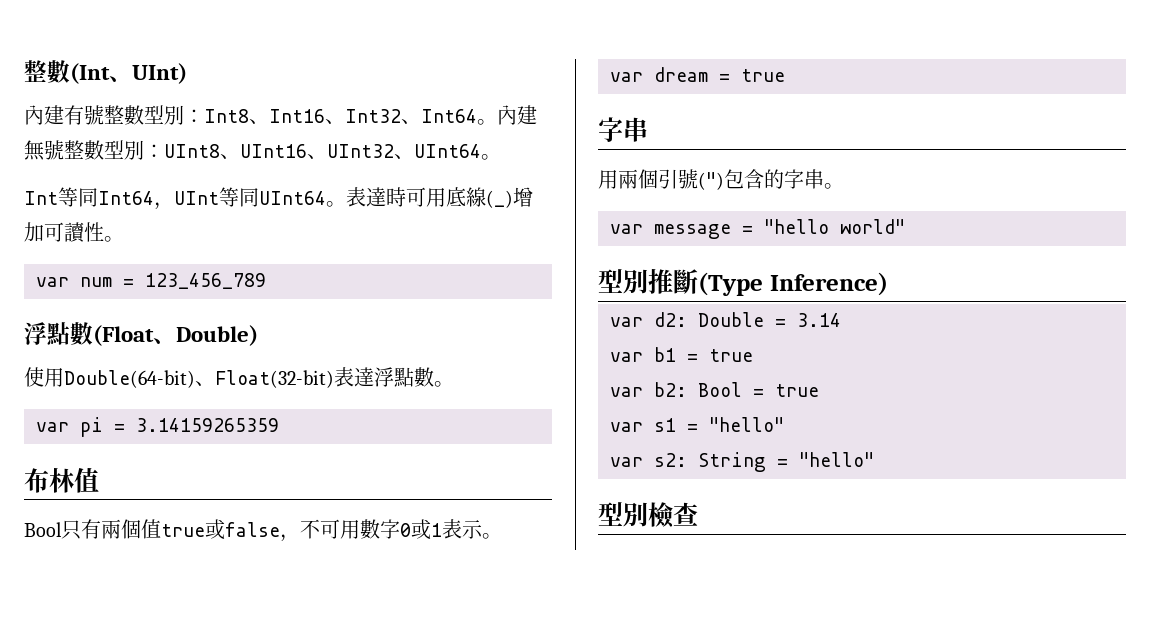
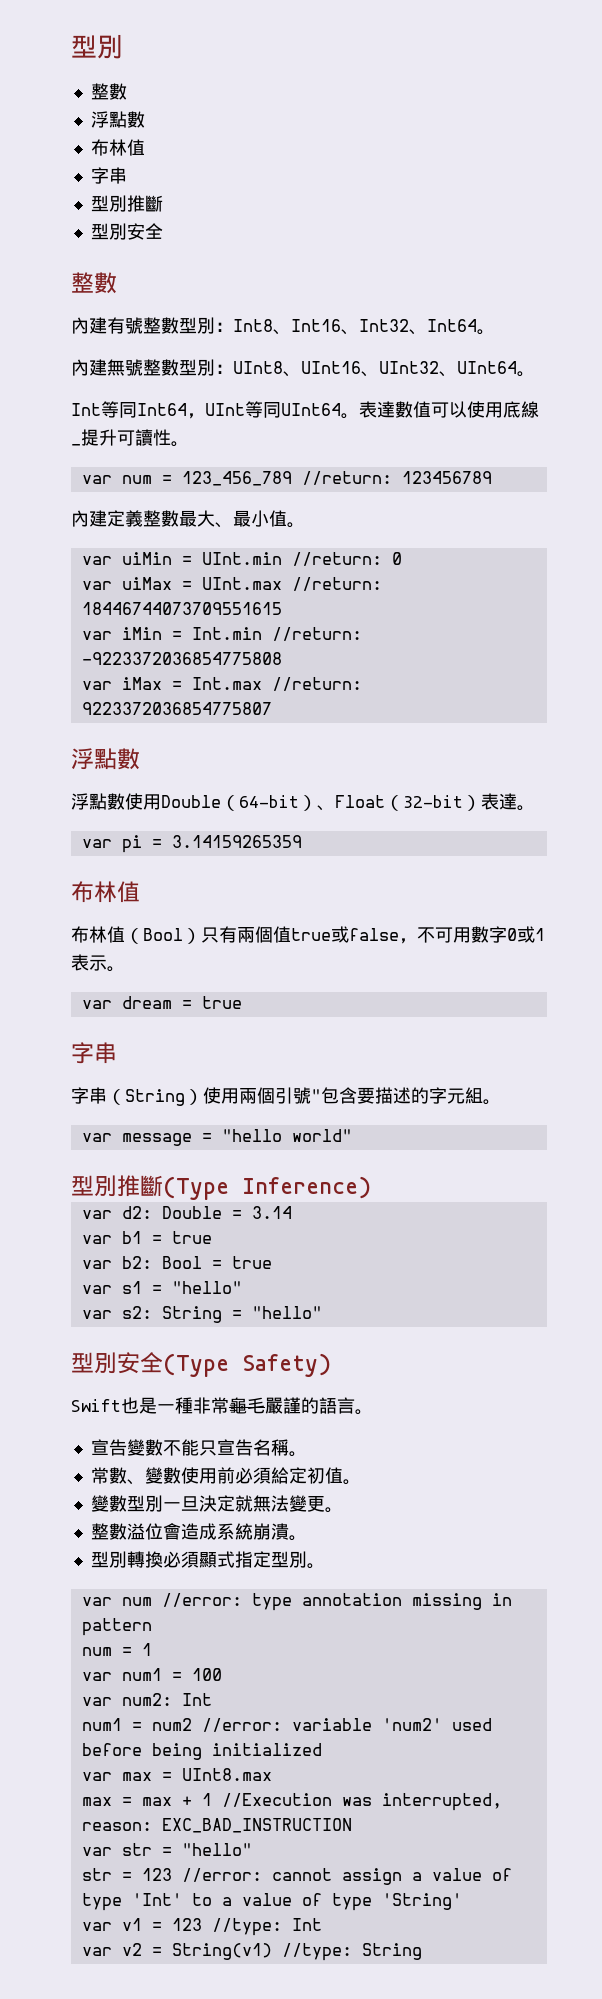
[24,60,187,84] 整數(Int、UInt) -> [71,34,123,59] [90,83,127,100] [90,111,145,128] [90,139,145,156] [90,167,127,184] [90,195,163,212] [90,223,163,240] [71,272,117,294] 型別 // 整數 // 浮點數 // 布林值 // 字串 // 型別推斷 // 型別安全 // 整數
(497, 122) none -> (495, 332) //
[386,187,533,208] [24,222,44,242] 時可用底線(_)增加 -> [395,401,539,418] [71,429,117,446] 數值可以使用底線_提升
[24,322,258,346] [24,367,434,388] // 浮點數(Float、Double) // 使用Double(64-bit)、Float(32-bit)表達浮點數 -> [301,471,492,485] [71,510,305,528] [81,552,402,566] [81,577,382,591] [81,602,282,615] [81,627,362,641] [81,652,282,665] [81,677,362,691] [81,702,272,715] [71,748,140,770] [71,793,517,811] //return: 123456789 // 內建定義整數最大、最小值。 // var uiMin = UInt.min //return: 0 // var uiMax = UInt.max //return: 18446744073709551615 // var iMin = Int.min //return: -9223372036854775808 // var iMax = Int.max //return: 9223372036854775807 // 浮點數 // 浮點數使用Double（64-bit）、Float（32-bit）表達
[24,522,62,537] Bool -> [71,926,201,944] 布林值（Bool）
[598,169,824,190] 用兩個引號(")包含的字串 -> [71,1087,483,1106] 字串（String）使用兩個引號"包含要描述的字元組
[648,502,698,528] 檢查 -> [117,1352,331,1377] [71,1397,373,1415] [90,1439,307,1457] [90,1467,361,1485] [90,1495,343,1513] [90,1523,307,1541] [90,1551,325,1569] [81,1593,512,1611] [81,1618,152,1636] [81,1643,152,1656] [81,1668,222,1681] [81,1693,212,1706] [81,1718,492,1732] [81,1743,322,1760] [81,1768,272,1781] [81,1793,502,1811] [81,1818,352,1833] [81,1843,252,1856] [81,1868,512,1885] [81,1893,462,1911] [81,1918,322,1936] [81,1943,422,1961] 安全(Type Safety) // Swift也是一種非常龜毛嚴謹的語言。 // 宣告變數不能只宣告名稱。 // 常數、變數使用前必須給定初值。 // 變數型別一旦決定就無法變更。 // 整數溢位會造成系統崩潰。 // 型別轉換必須顯式指定型別。 // var num //error: type annotation missing in pattern // num = 1 // var num1 = 100 // var num2: Int // num1 = num2 //error: variable 'num2' used before being initialized // var max = UInt8.max // max = max + 1 //Execution was interrupted, reason: EXC_BAD_INSTRUCTION // var str = "hello" // str = 123 //error: cannot assign a value of type 'Int' to a value of type 'String' // var v1 = 123 //type: Int // var v2 = String(v1) //type: String

